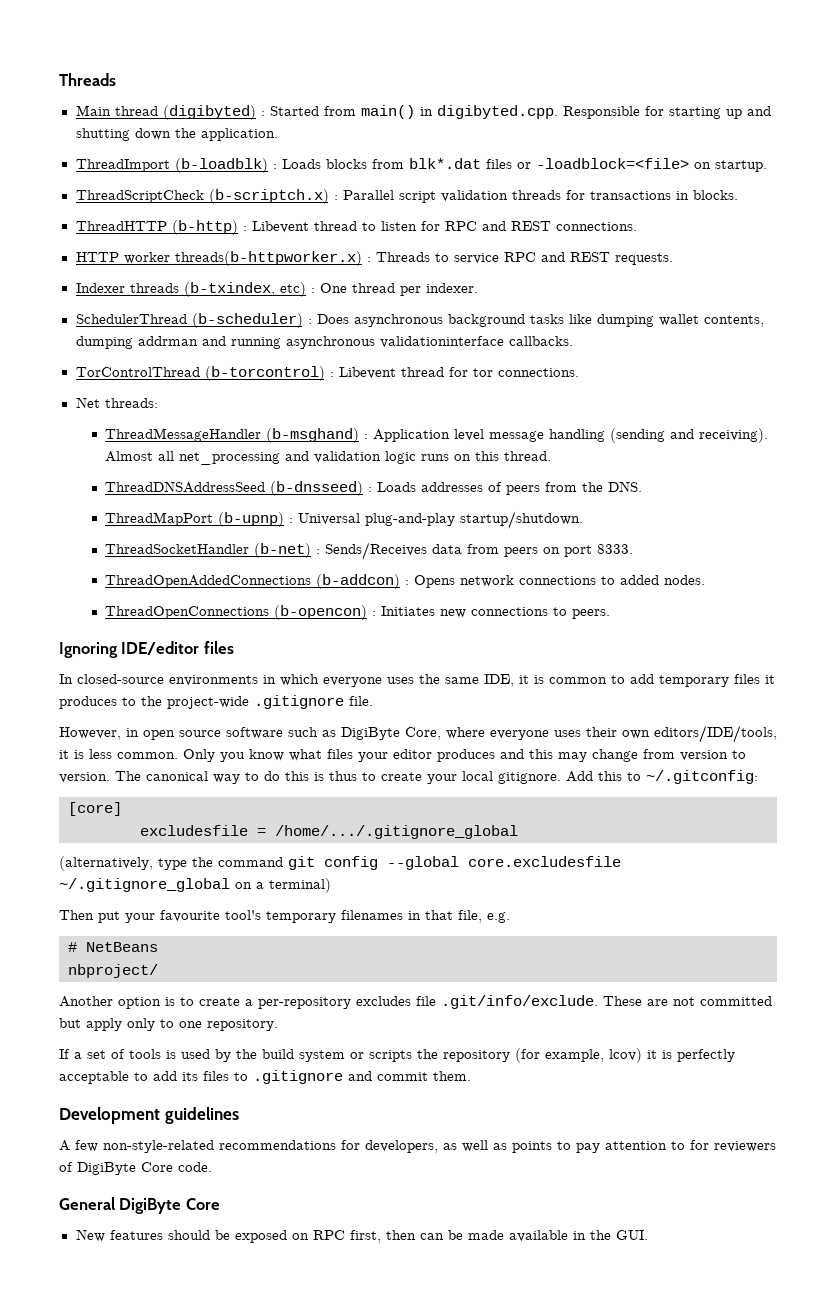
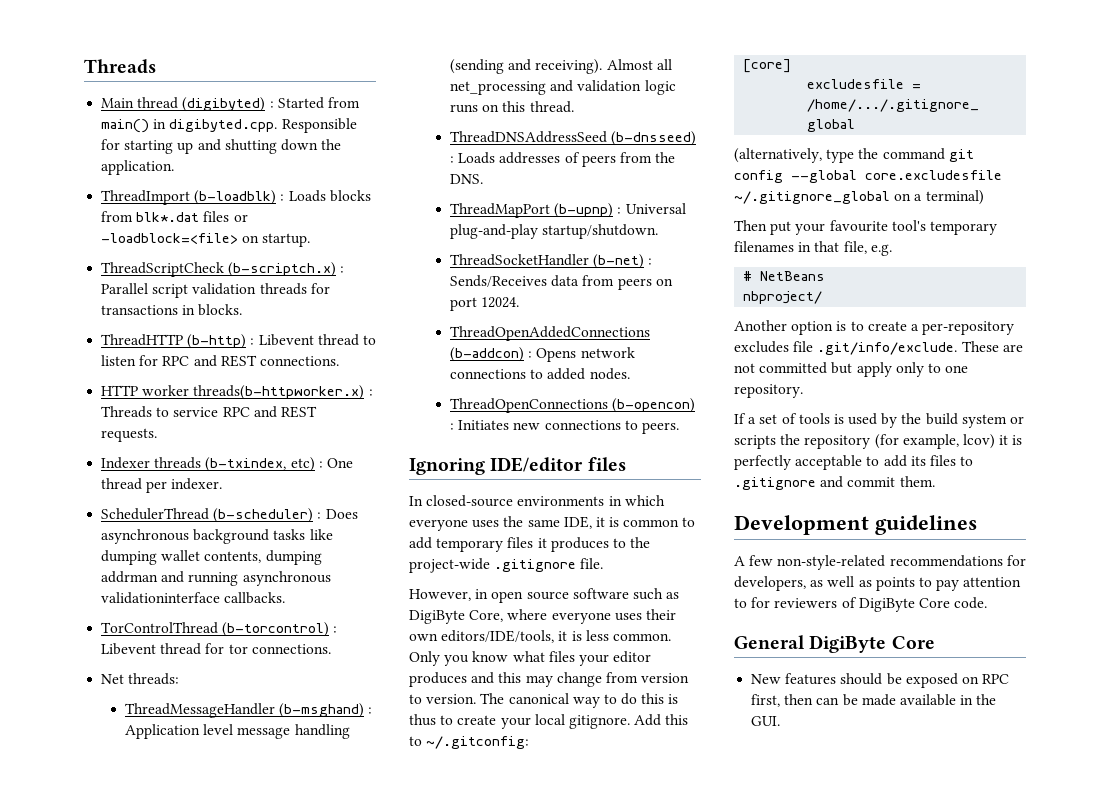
[597,544,634,554] 8333. -> [481,297,520,308] 12024.

